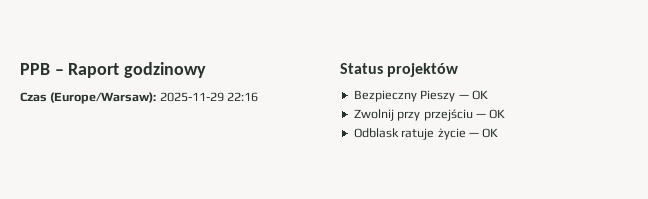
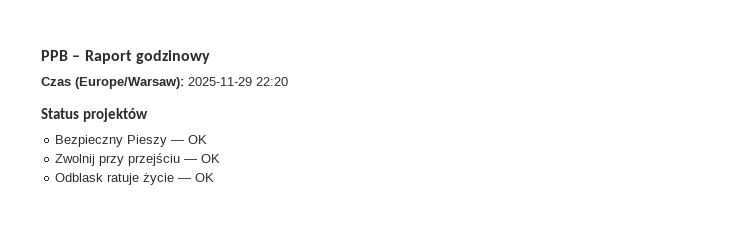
[227,92,259,102] 22:16 -> [256,77,288,86] 22:20

